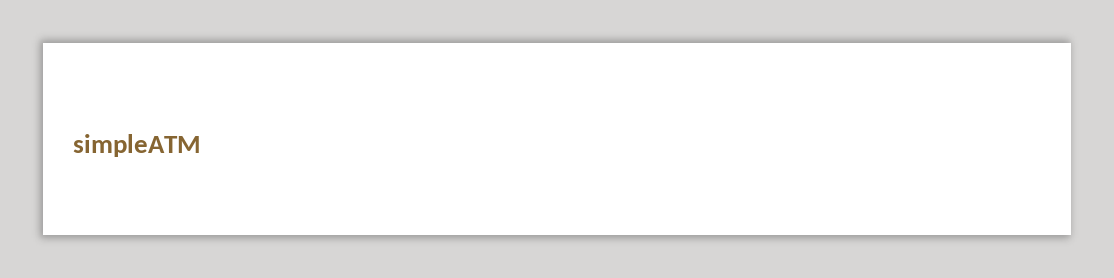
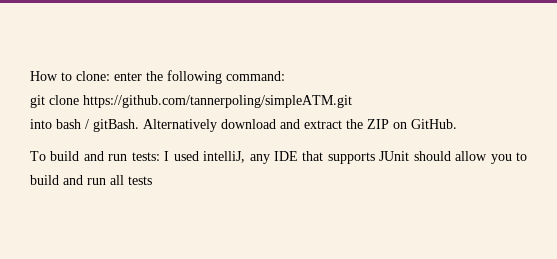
[73,134,201,157] simpleATM -> [30,70,285,84] [30,95,352,108] [30,119,457,132] [30,151,527,164] [30,175,152,185] How to clone: enter the following command: // git clone https://github.com/tannerpoling/simpleATM.git // into bash / gitBash. Alternatively download and extract the ZIP on GitHub. // To build and run tests: I used intelliJ, any IDE that supports JUnit should allow you to build and run all tests

